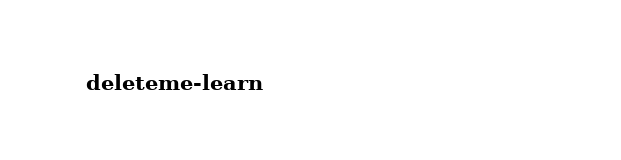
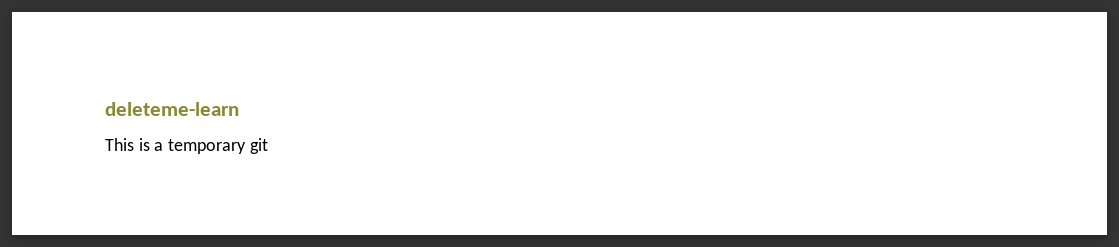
(263, 82) none -> [105,138,268,154] // This is a temporary git

